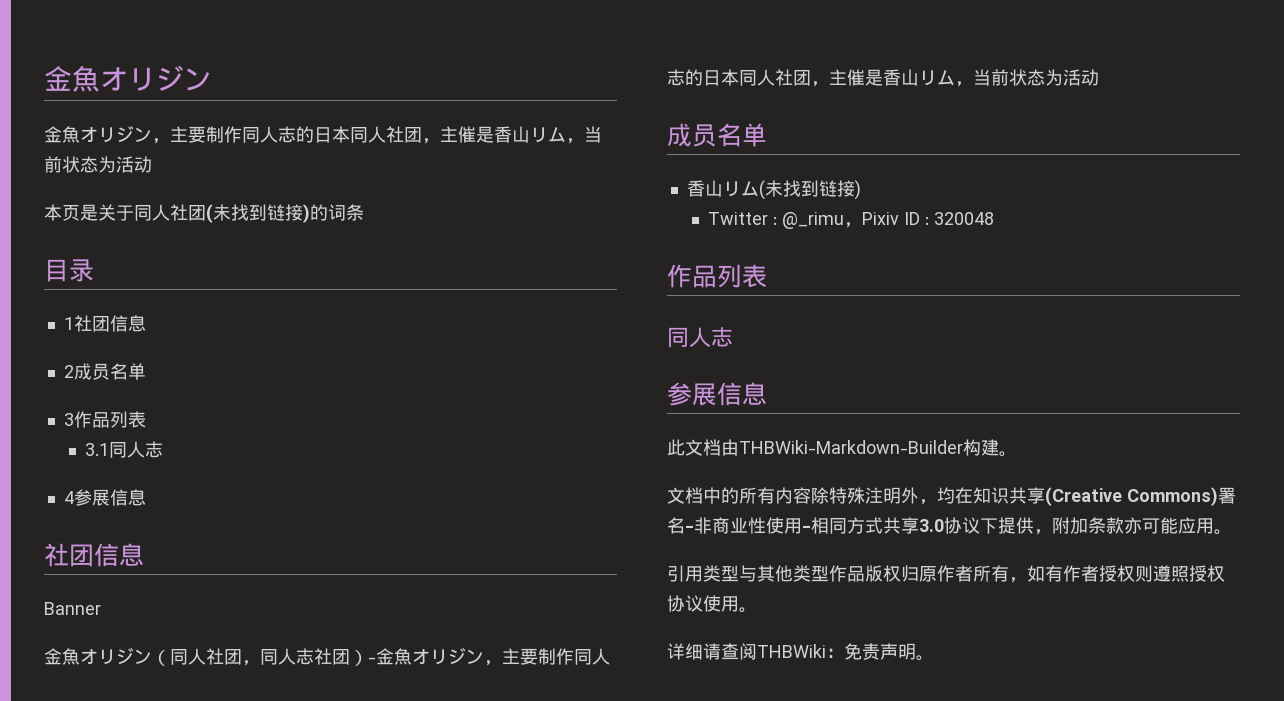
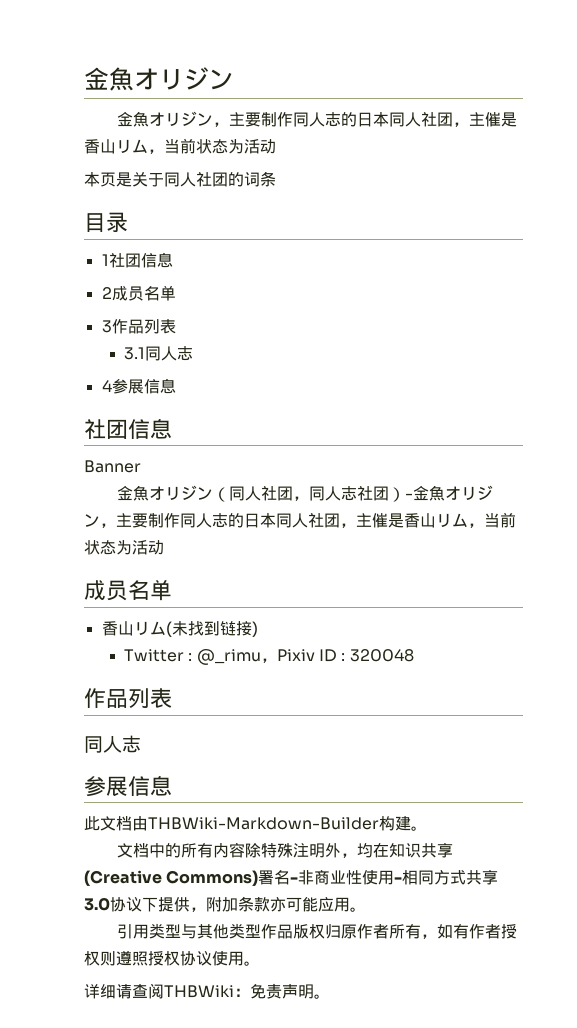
[206,204,310,223] (未找到链接) -> (228, 179) none

